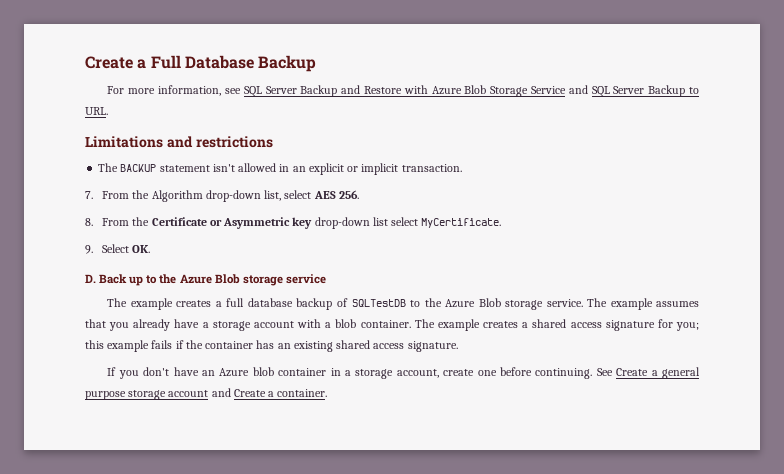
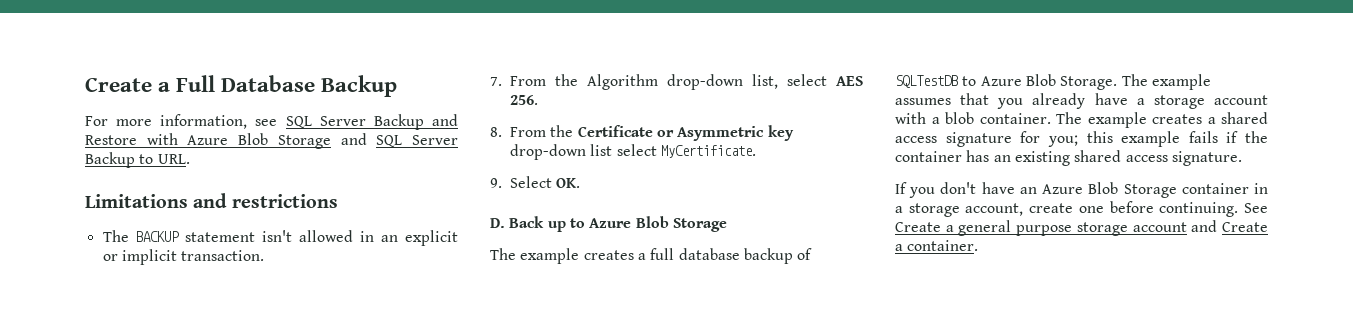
[530,86,566,94] Service -> (331, 142) none
[159,274,326,286] the Azure Blob storage service -> [589,216,727,232] Azure Blob Storage
[424,298,583,310] the Azure Blob storage service. -> [980,74,1118,90] Azure Blob Storage.
[252,367,274,376] blob -> [1088,182,1177,198] Blob Storage

